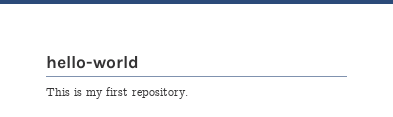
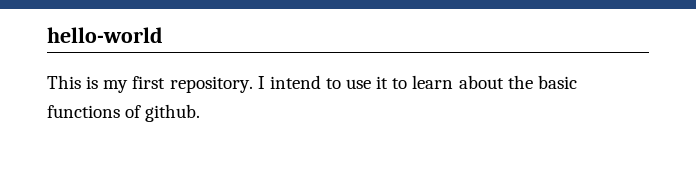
(188, 93) none -> [257,75,577,89] [47,104,201,122] I intend to use it to learn about the basic functions of github.

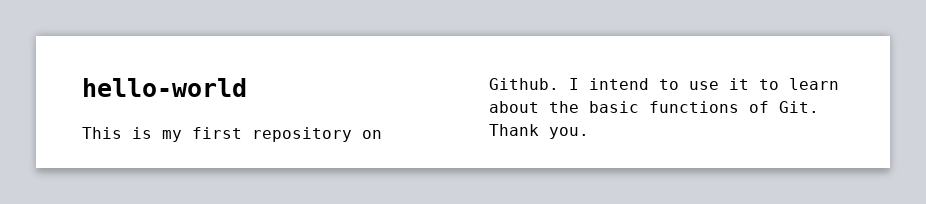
[169,76,253,93] repository. -> [252,127,382,142] [489,78,559,90] repository on Github.
[145,104,201,122] github. -> [779,101,819,113] [489,124,589,139] Git. Thank you.

